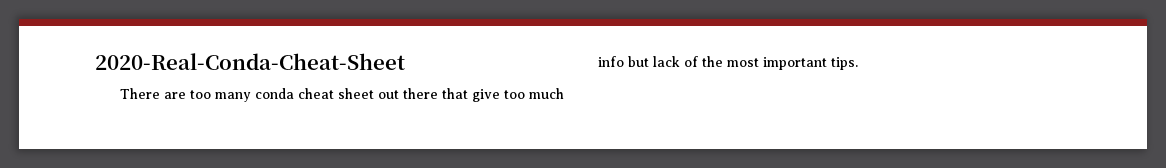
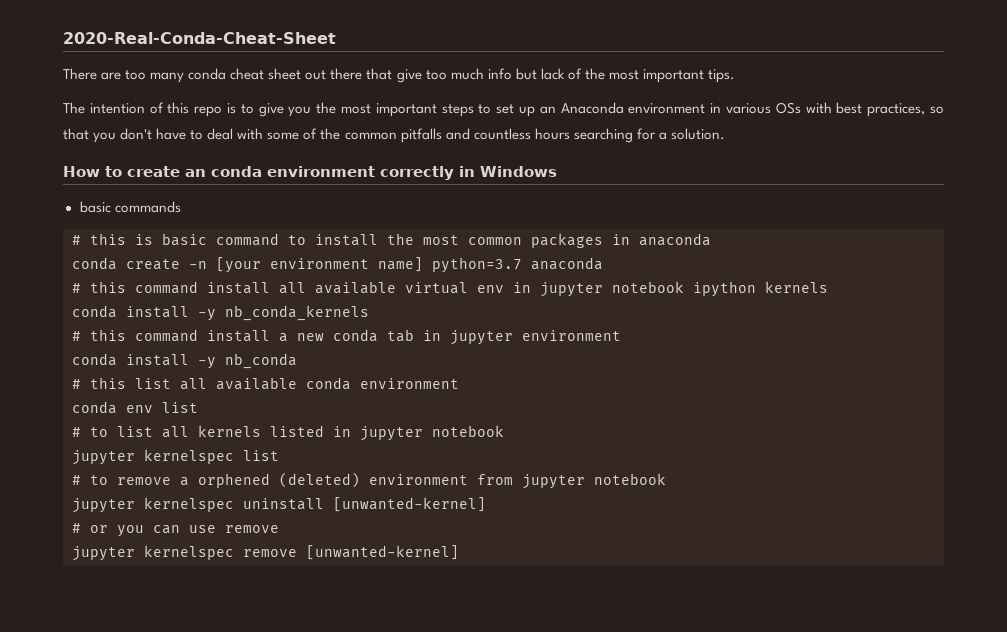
(858, 63) none -> [63,102,944,117] [63,128,725,143] [63,166,557,180] [79,201,181,213] [72,233,711,248] [72,257,603,273] [72,281,828,297] [72,305,369,321] [72,329,621,345] [72,353,297,369] [72,377,459,390] [72,401,198,414] [72,425,504,441] [72,449,279,465] [72,472,666,489] [72,497,486,513] [72,523,279,537] [72,545,459,561] // The intention of this repo is to give you the most important steps to set up an Anaconda environment in various OSs with best practices, so that you don't have to deal with some of the common pitfalls and countless hours searching for a solution. // How to create an conda environment correctly in Windows // basic commands // # this is basic command to install the most common packages in anaconda // conda create -n [your environment name] python=3.7 anaconda // # this command install all available virtual env in jupyter notebook ipython kernels // conda install -y nb_conda_kernels // # this command install a new conda tab in jupyter environment // conda install -y nb_conda // # this list all available conda environment // conda env list // # to list all kernels listed in jupyter notebook // jupyter kernelspec list // # to remove a orphened (deleted) environment from jupyter notebook // jupyter kernelspec uninstall [unwanted-kernel] // # or you can use remove // jupyter kernelspec remove [unwanted-kernel]

